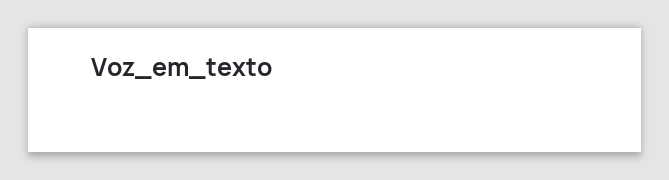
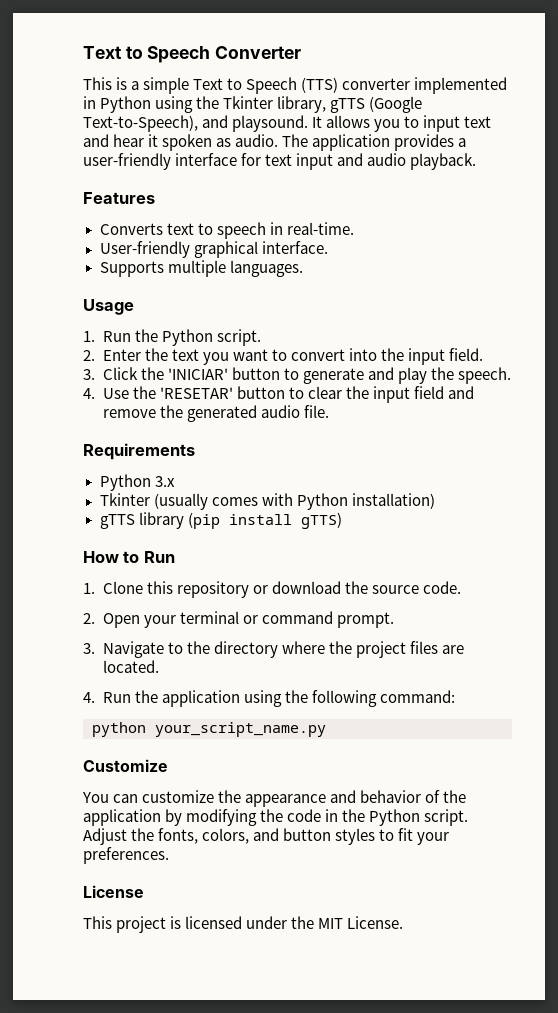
[91,58,272,79] Voz_em_texto -> [83,46,302,63] [83,77,508,94] [83,96,423,113] [83,115,492,132] [83,134,467,151] [83,153,477,170] [83,192,155,204] [99,222,354,239] [99,241,328,258] [99,260,303,277] [83,299,134,315] [83,329,261,346] [83,348,484,365] [83,367,511,384] [83,386,474,403] [102,405,329,422] [83,443,195,460] [99,474,175,491] [99,493,435,510] [99,512,342,529] [83,551,175,563] [83,581,461,598] [83,611,394,628] [83,641,464,658] [102,660,159,673] [83,690,455,707] [92,722,326,737] [83,759,168,772] [82,790,467,807] [83,809,469,826] [83,828,450,845] [83,847,169,864] [83,885,144,898] [83,916,404,933] Text to Speech Converter // This is a simple Text to Speech (TTS) converter implemented in Python using the Tkinter library, gTTS (Google Text-to-Speech), and playsound. It allows you to input text and hear it spoken as audio. The application provides a user-friendly interface for text input and audio playback. // Features // Converts text to speech in real-time. // User-friendly graphical interface. // Supports multiple languages. // Usage // 1. Run the Python script. // 2. Enter the text you want to convert into the input field. // 3. Click the 'INICIAR' button to generate and play the speech. // 4. Use the 'RESETAR' button to clear the input field and remove the generated audio file. // Requirements // Python 3.x // Tkinter (usually comes with Python installation) // gTTS library (pip install gTTS) // How to Run // 1. Clone this repository or download the source code. // 2. Open your terminal or command prompt. // 3. Navigate to the directory where the project files are located. // 4. Run the application using the following command: // python your_script_name.py // Customize // You can customize the appearance and behavior of the application by modifying the code in the Python script. Adjust the fonts, colors, and button styles to fit your preferences. // License // This project is licensed under the MIT License.

